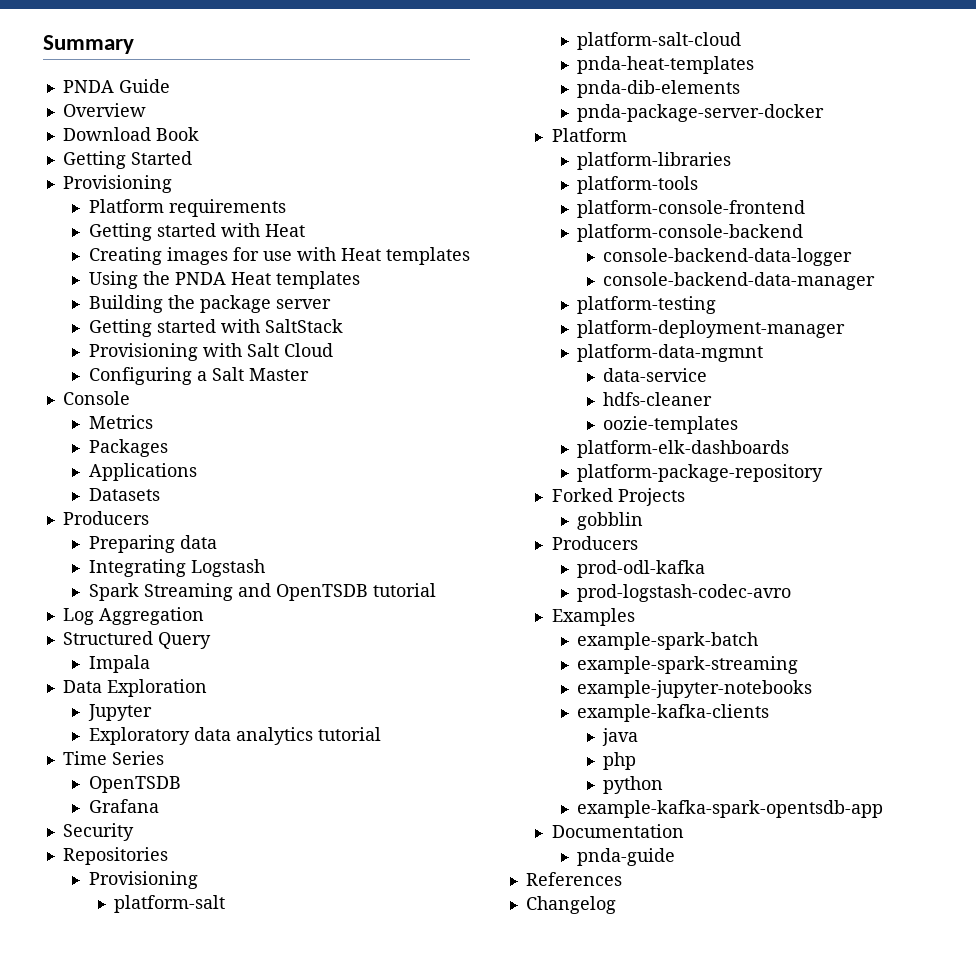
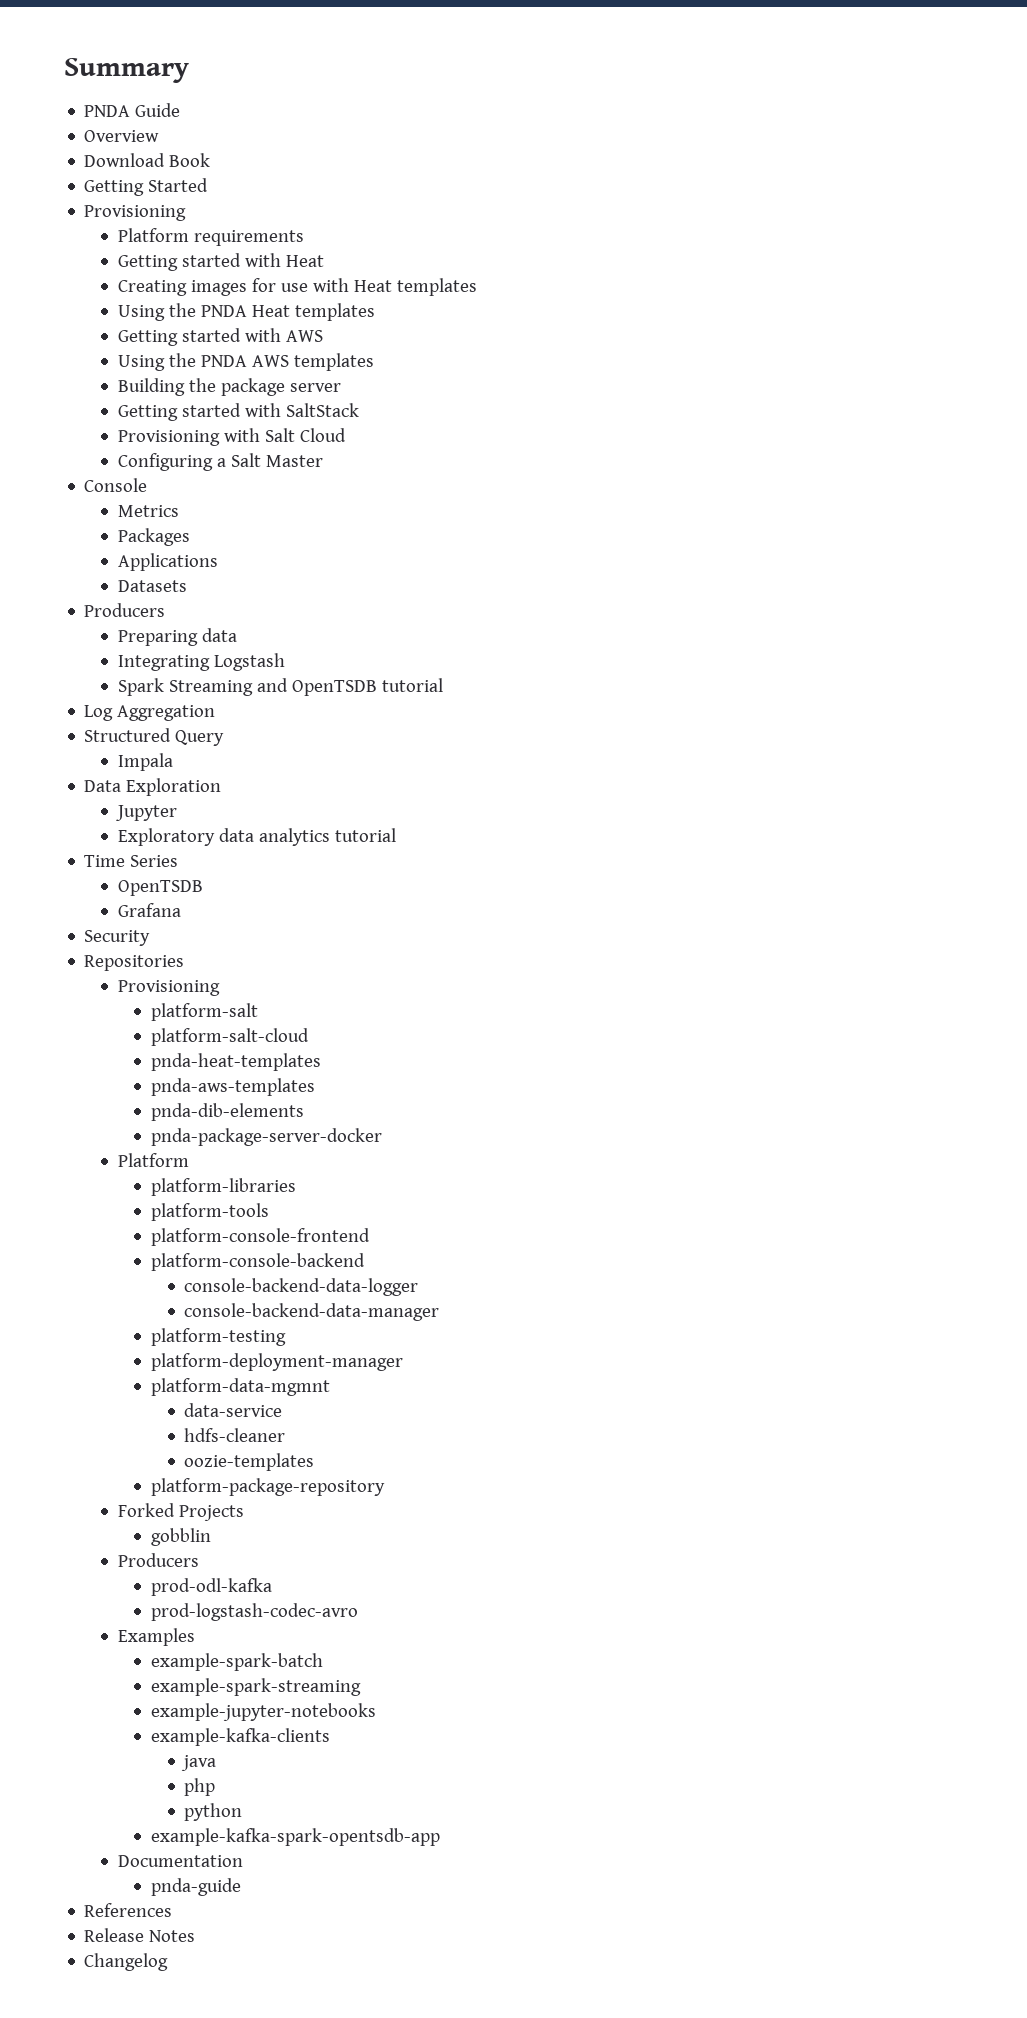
(360, 280) none -> [117,328,323,346] [117,353,374,371] // Getting started with AWS // Using the PNDA AWS templates
(755, 65) none -> [151,1078,316,1096] // pnda-aws-templates
[577,440,790,458] // platform-elk-dashboards -> (315, 1462) none
(622, 879) none -> [84,1928,196,1942] // Release Notes

